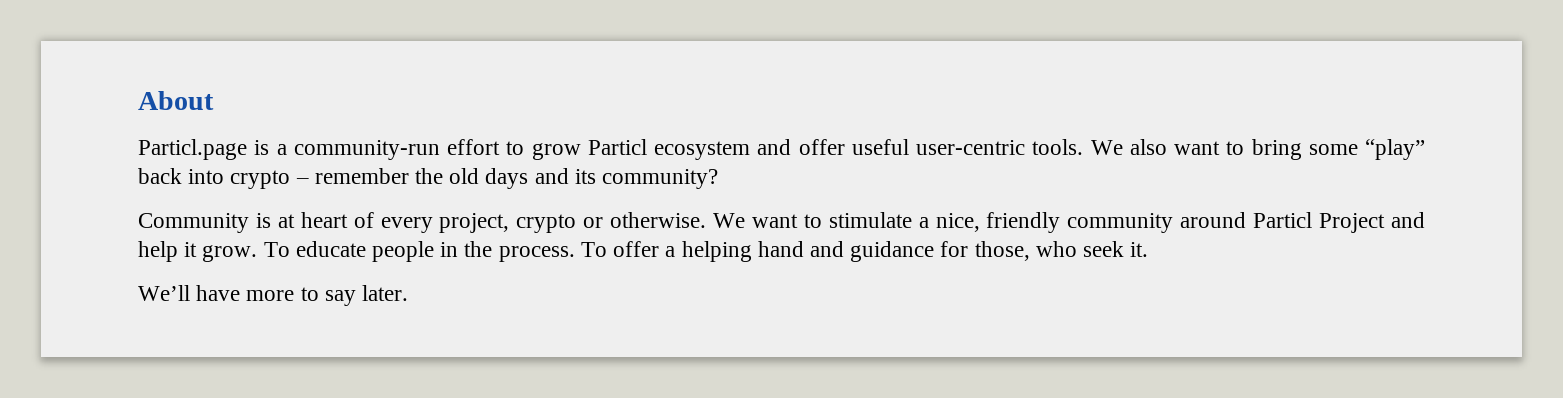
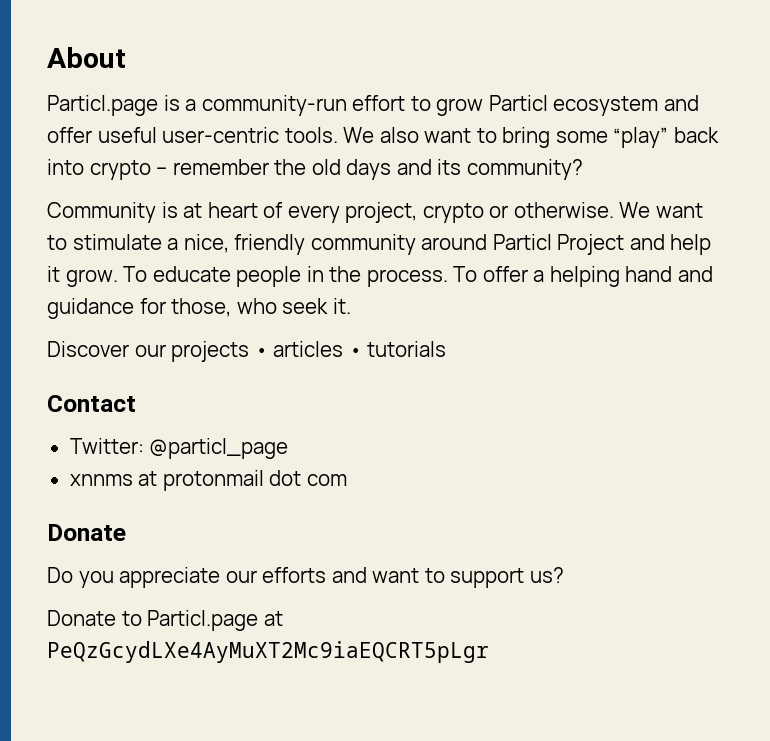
[138,285,409,306] We’ll have more to say later. -> [47,341,447,362] [47,395,136,412] [69,438,289,459] [69,470,347,491] [47,524,126,541] [47,567,564,588] [47,610,283,631] [47,641,489,663] Discover our projects • articles • tutorials // Contact // Twitter: @particl_page // xnnms at protonmail dot com // Donate // Do you appreciate our efforts and want to support us? // Donate to Particl.page at PeQzGcydLXe4AyMuXT2Mc9iaEQCRT5pLgr

